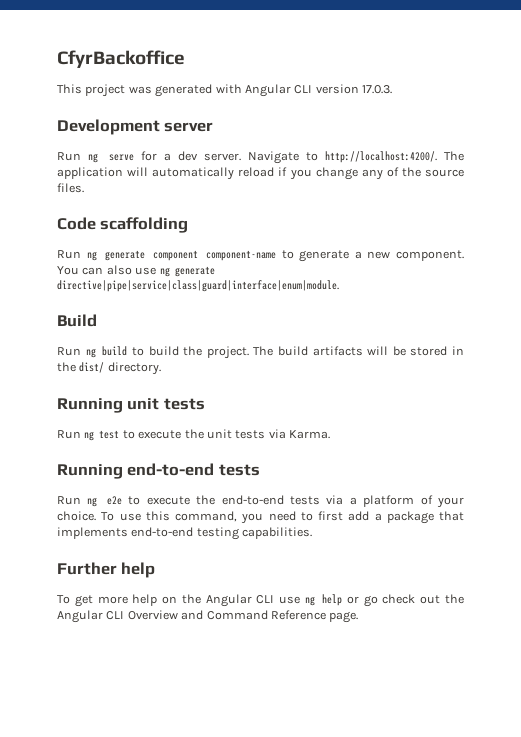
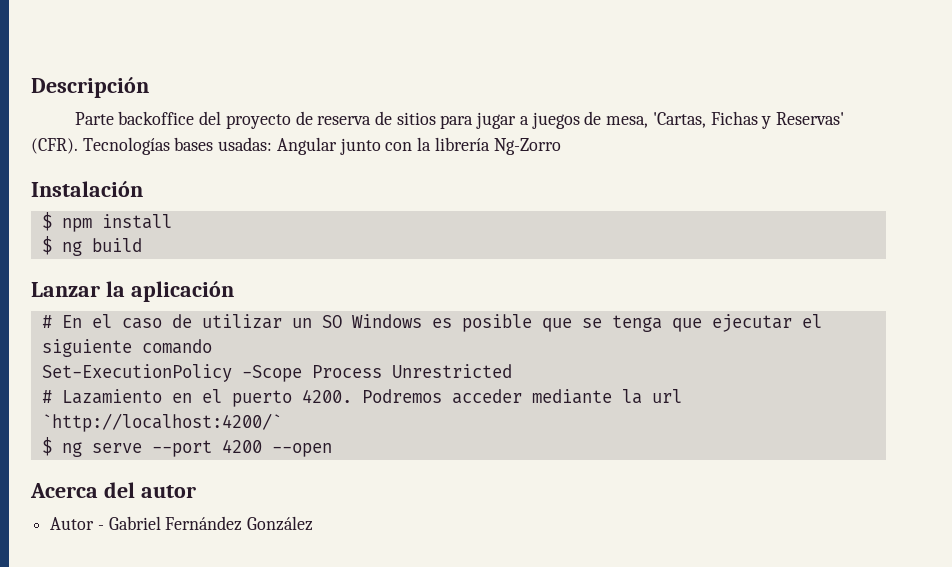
[57,50,185,68] [57,84,392,97] [57,119,214,135] [57,151,464,164] [57,167,465,180] [57,183,84,193] [57,217,189,233] [57,250,465,262] [57,265,215,277] [57,280,339,292] [57,314,97,327] [57,346,464,359] [57,362,161,375] [57,398,205,413] [57,429,330,441] [57,463,260,479] [57,495,465,508] [57,511,464,524] [57,527,313,540] [57,562,156,578] [57,594,464,607] [57,610,359,623] CfyrBackoffice // This project was generated with Angular CLI version 17.0.3. // Development server // Run ng serve for a dev server. Navigate to http://localhost:4200/. The application will automatically reload if you change any of the source files. // Code scaffolding // Run ng generate component component-name to generate a new component. You can also use ng generate directive|pipe|service|class|guard|interface|enum|module. // Build // Run ng build to build the project. The build artifacts will be stored in the dist/ directory. // Running unit tests // Run ng test to execute the unit tests via Karma. // Running end-to-end tests // Run ng e2e to execute the end-to-end tests via a platform of your choice. To use this command, you need to first add a package that implements end-to-end testing capabilities. // Further help // To get more help on the Angular CLI use ng help or go check out the Angular CLI Overview and Command Reference page. -> [31,77,149,98] [74,111,845,129] [31,137,561,155] [31,181,143,197] [41,212,172,232] [41,236,142,256] [31,281,234,302] [41,314,822,332] [41,339,212,357] [41,364,512,382] [41,389,682,407] [41,413,282,432] [41,437,332,457] [30,482,196,498] [50,516,314,531] Descripción // Parte backoffice del proyecto de reserva de sitios para jugar a juegos de mesa, 'Cartas, Fichas y Reservas' (CFR). Tecnologías bases usadas: Angular junto con la librería Ng-Zorro // Instalación // $ npm install // $ ng build // Lanzar la aplicación // # En el caso de utilizar un SO Windows es posible que se tenga que ejecutar el siguiente comando // Set-ExecutionPolicy -Scope Process Unrestricted // # Lazamiento en el puerto 4200. Podremos acceder mediante la url `http://localhost:4200/` // $ ng serve --port 4200 --open // Acerca del autor // Autor - Gabriel Fernández González

